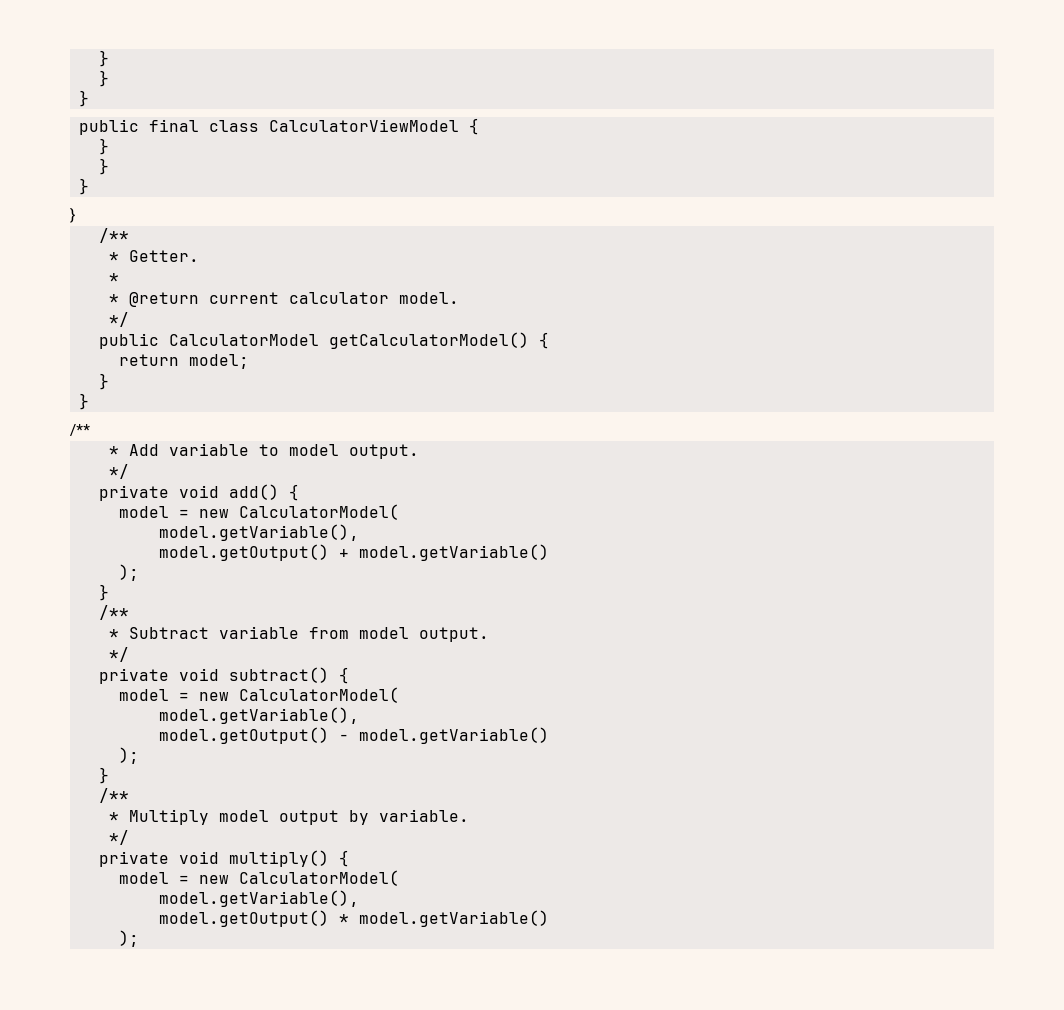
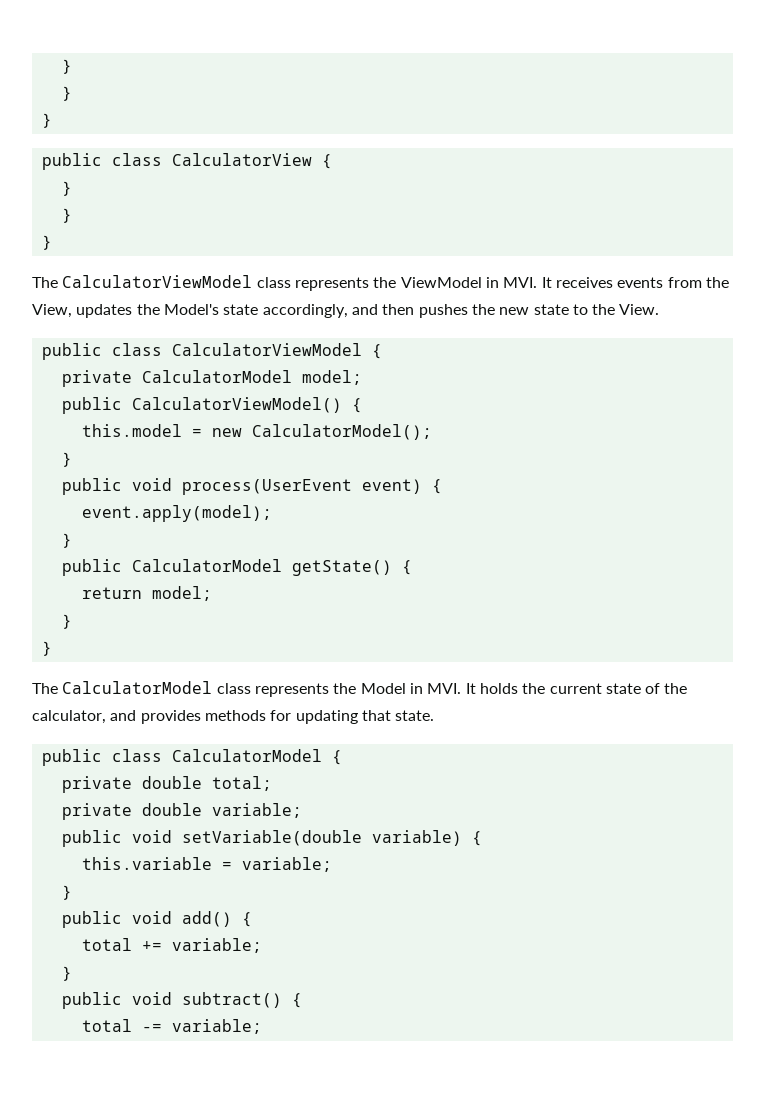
[149,119,460,132] final class CalculatorViewModel -> [111,153,312,166] class CalculatorView
[70,207,75,223] [99,228,130,243] [109,250,200,262] [109,273,120,283] [109,292,460,307] [109,312,130,327] } // /** // * Getter. // * // * @return current calculator model. // */ -> [32,275,729,291] [32,304,660,318] [41,343,382,360] [61,370,362,387] [61,397,362,414] [81,424,432,440] [61,452,72,467] [61,478,442,495] [81,505,272,522] [61,533,72,548] The CalculatorViewModel class represents the ViewModel in MVI. It receives events from the View, updates the Model's state accordingly, and then pushes the new state to the View. // public class CalculatorViewModel { // private CalculatorModel model; // public CalculatorViewModel() { // this.model = new CalculatorModel(); // } // public void process(UserEvent event) { // event.apply(model); // }
[329,332,530,349] getCalculatorModel() -> [291,560,392,576] getState()
[70,423,90,436] [109,443,420,459] [109,464,130,479] [99,484,300,501] [119,504,400,520] [159,524,360,541] [159,544,550,561] [119,564,140,581] [99,584,110,601] [99,605,130,620] [109,626,490,642] [109,647,130,662] [99,667,350,684] [119,687,400,703] [159,707,360,724] [159,727,550,744] [119,747,140,764] [99,767,110,784] [99,788,130,803] [109,809,470,825] [109,830,130,845] [99,850,350,867] [119,870,400,886] [159,890,360,907] [159,910,550,927] [119,930,140,947] /** // * Add variable to model output. // */ // private void add() { // model = new CalculatorModel( // model.getVariable(), // model.getOutput() + model.getVariable() // ); // } // /** // * Subtract variable from model output. // */ // private void subtract() { // model = new CalculatorModel( // model.getVariable(), // model.getOutput() - model.getVariable() // ); // } // /** // * Multiply model output by variable. // */ // private void multiply() { // model = new CalculatorModel( // model.getVariable(), // model.getOutput() * model.getVariable() // ); -> [32,681,688,697] [32,710,435,724] [41,749,342,766] [61,776,272,793] [61,803,302,820] [61,830,482,847] [81,857,332,872] [61,885,72,900] [61,911,252,928] [81,938,262,953] [61,966,72,981] [61,992,302,1009] [81,1019,262,1034] The CalculatorModel class represents the Model in MVI. It holds the current state of the calculator, and provides methods for updating that state. // public class CalculatorModel { // private double total; // private double variable; // public void setVariable(double variable) { // this.variable = variable; // } // public void add() { // total += variable; // } // public void subtract() { // total -= variable;

